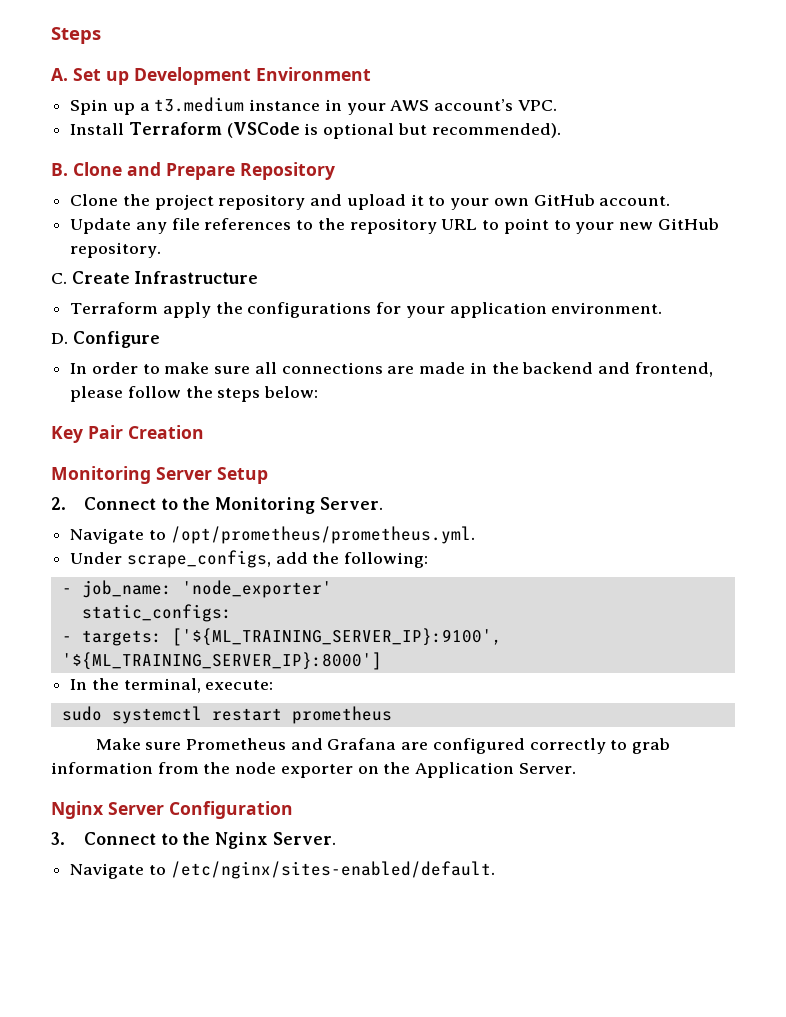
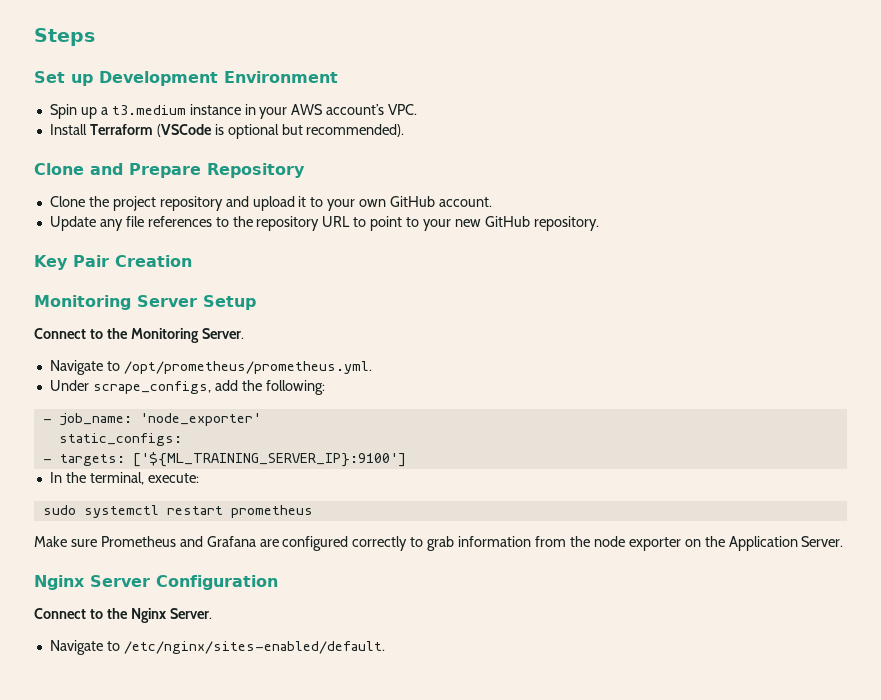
[51,68,68,81] A. -> (95, 37) none
[51,163,68,176] B. -> (405, 130) none
[51,271,259,284] [70,302,663,318] [51,331,160,348] [70,362,713,377] [70,386,319,402] // C. Create Infrastructure // Terraform apply the configurations for your application environment. // D. Configure // In order to make sure all connections are made in the backend and frontend, please follow the steps below: -> (599, 223) none
[51,497,66,510] 2. -> (256, 302) none
[171,628,502,646] [61,652,382,670] ['${ML_TRAINING_SERVER_IP}:9100', '${ML_TRAINING_SERVER_IP}:8000'] -> [132,452,406,467] ['${ML_TRAINING_SERVER_IP}:9100']
[51,832,65,845] 3. -> (278, 582) none

